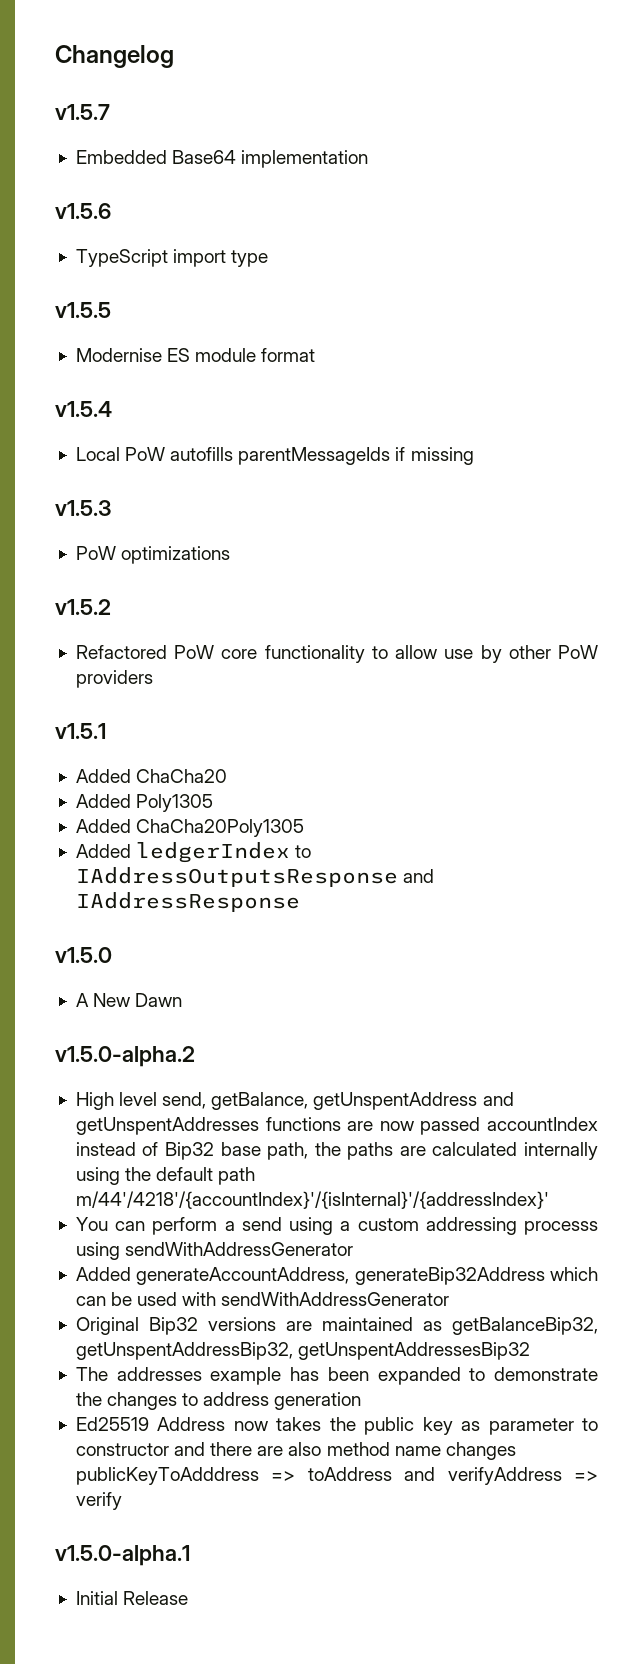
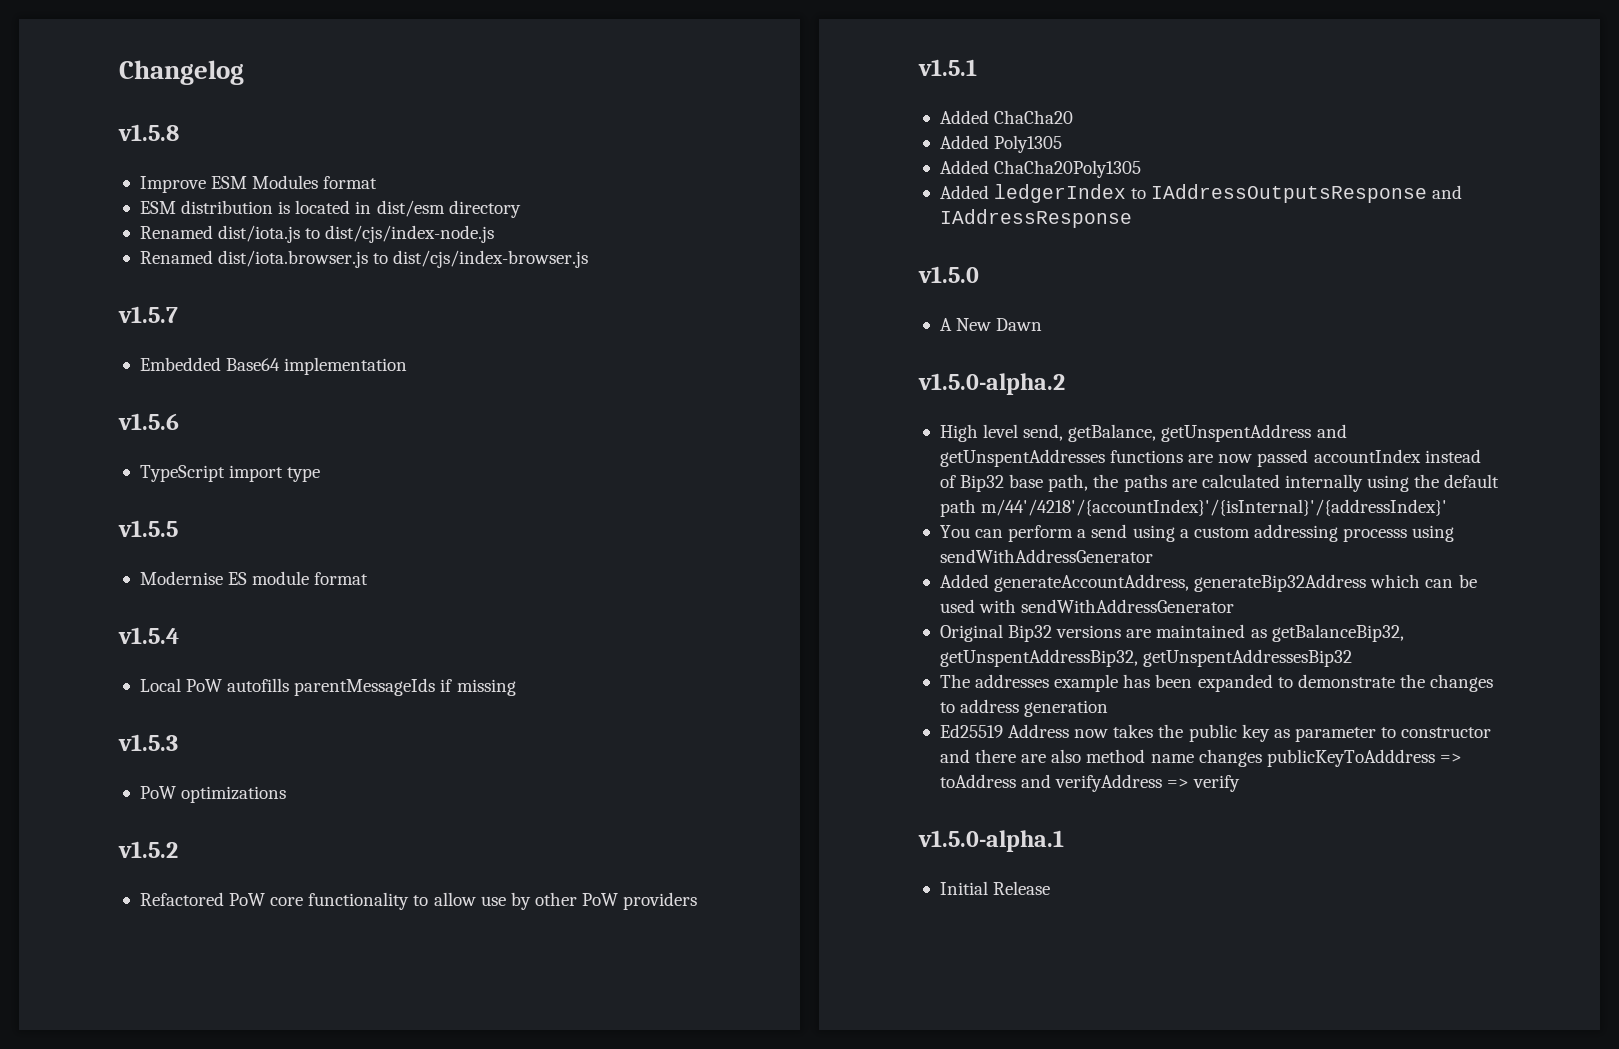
(174, 56) none -> [118,124,179,141] [139,175,378,193] [139,200,521,218] [139,225,495,243] [139,250,589,268] // v1.5.8 // Improve ESM Modules format // ESM distribution is located in dist/esm directory // Renamed dist/iota.js to dist/cjs/index-node.js // Renamed dist/iota.browser.js to dist/cjs/index-browser.js

